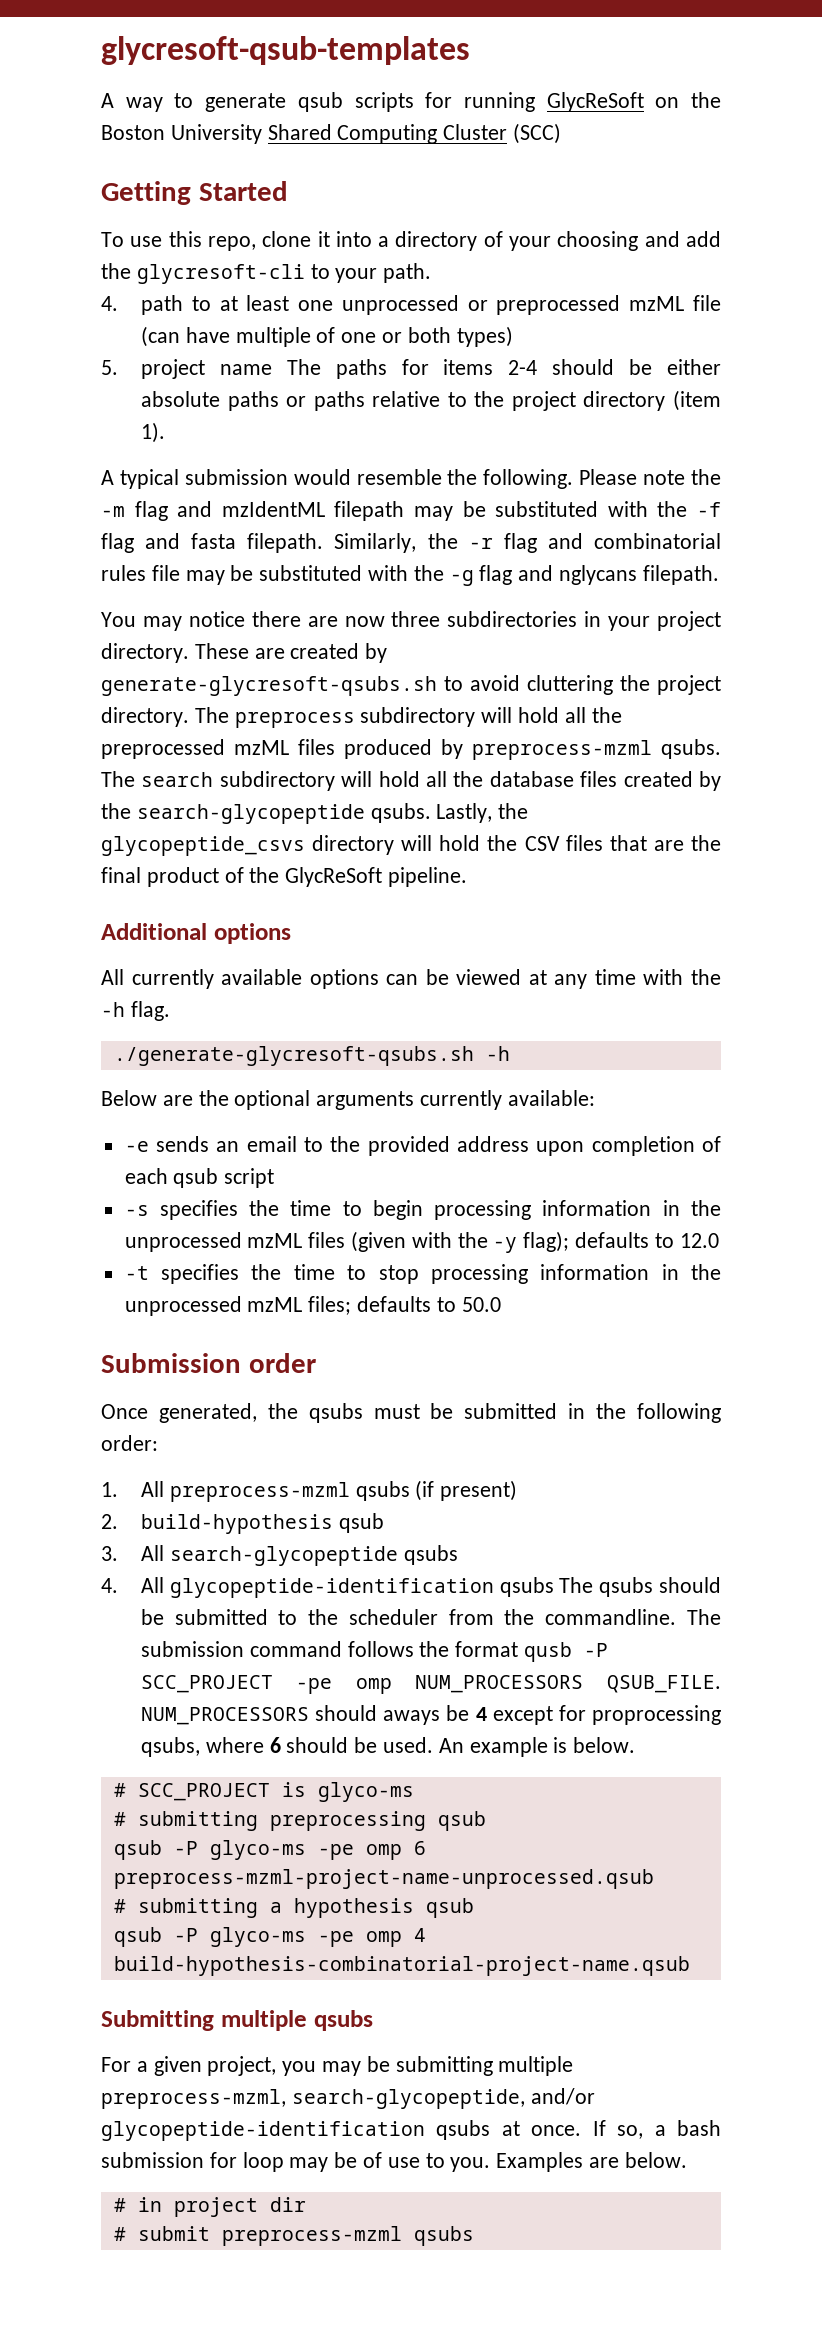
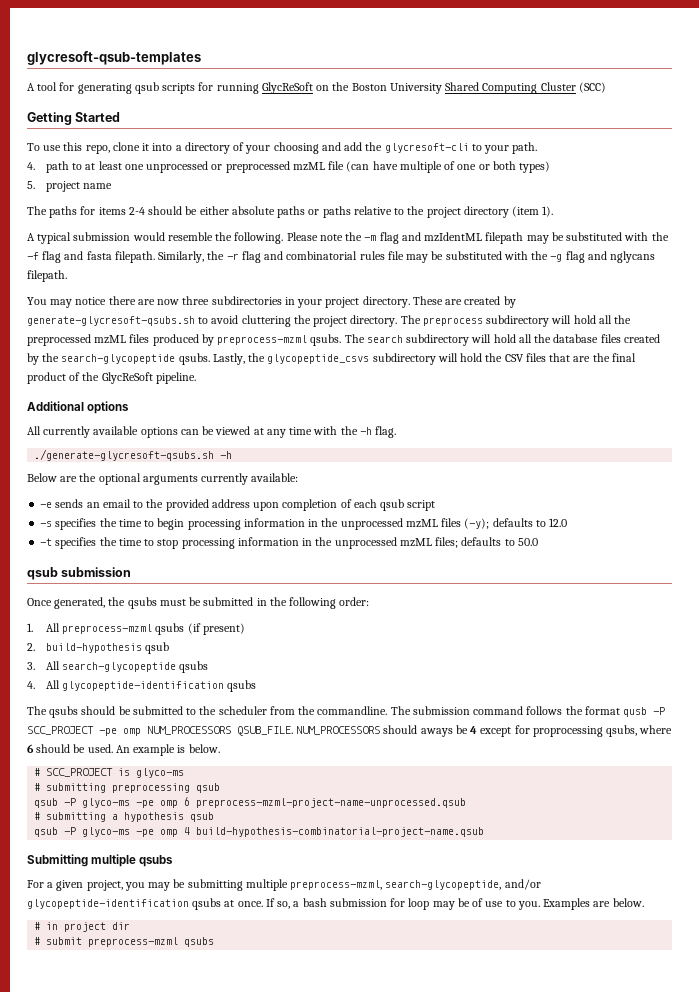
[125,93,287,112] way to generate -> [37,82,132,94] tool for generating
(272, 369) none -> (113, 186) //
[312,835,395,855] directory -> [372,353,436,365] subdirectory
[351,1231,570,1253] (given with the -y flag); -> [464,518,490,529] (-y);
[101,1353,316,1373] Submission order -> [27,567,132,580] qsub submission
(554, 1587) none -> (257, 686) //

